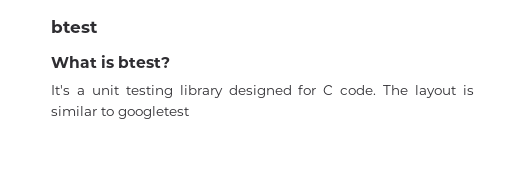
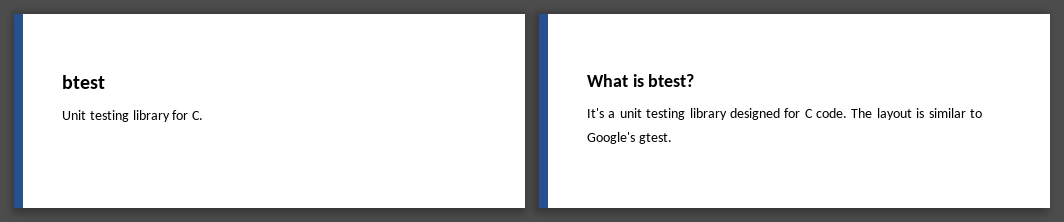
(98, 26) none -> [62,110,204,122] // Unit testing library for C.
[118,106,190,119] googletest -> [587,132,672,144] Google's gtest.

